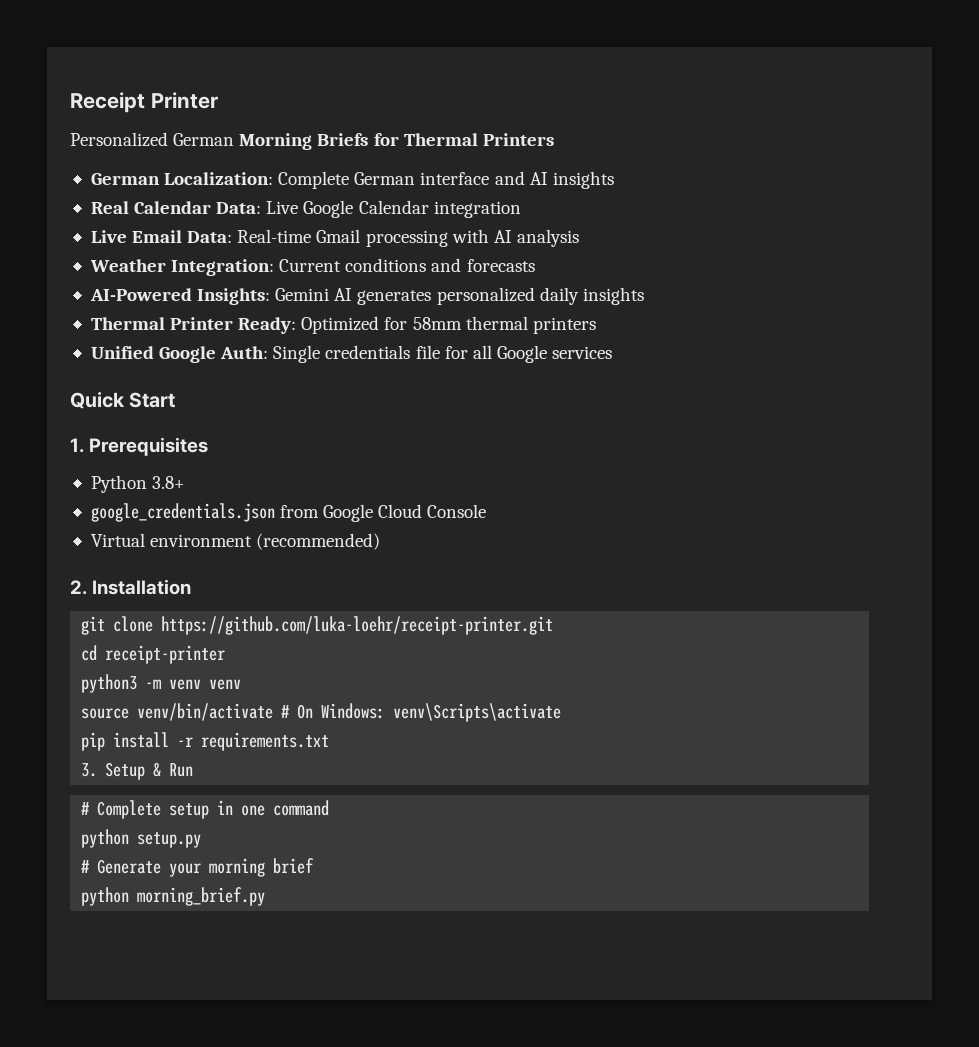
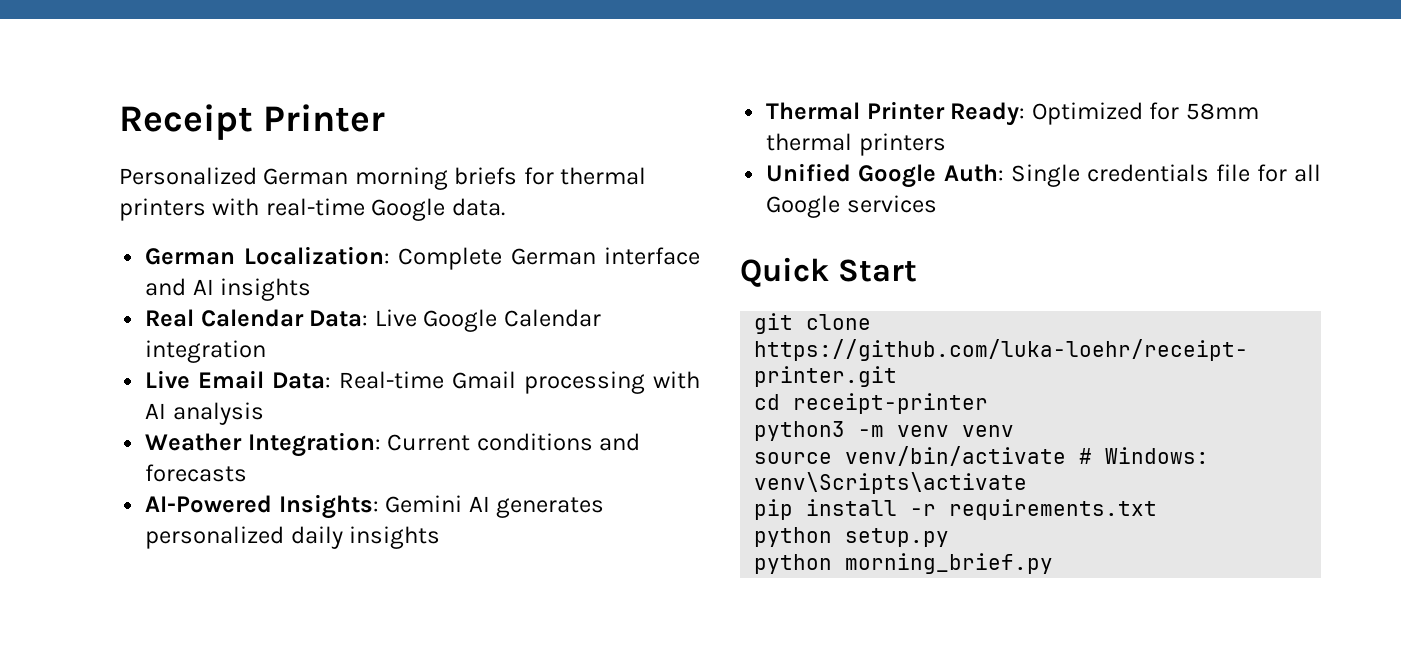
[239,133,554,150] Morning Briefs for Thermal Printers -> [354,167,647,190] [119,198,505,221] morning briefs for thermal printers with real-time Google data.
[70,437,209,456] [90,475,186,493] [90,503,487,522] [90,533,381,550] [70,579,192,595] // 1. Prerequisites // Python 3.8+ // google_credentials.json from Google Cloud Console // Virtual environment (recommended) // 2. Installation -> (917, 270) none
[297,704,314,719] On -> (1093, 456) none
[81,762,194,780] [81,800,330,819] [81,829,202,848] [81,858,315,877] 3. Setup & Run // # Complete setup in one command // python setup.py // # Generate your morning brief -> [754,527,950,547] python setup.py

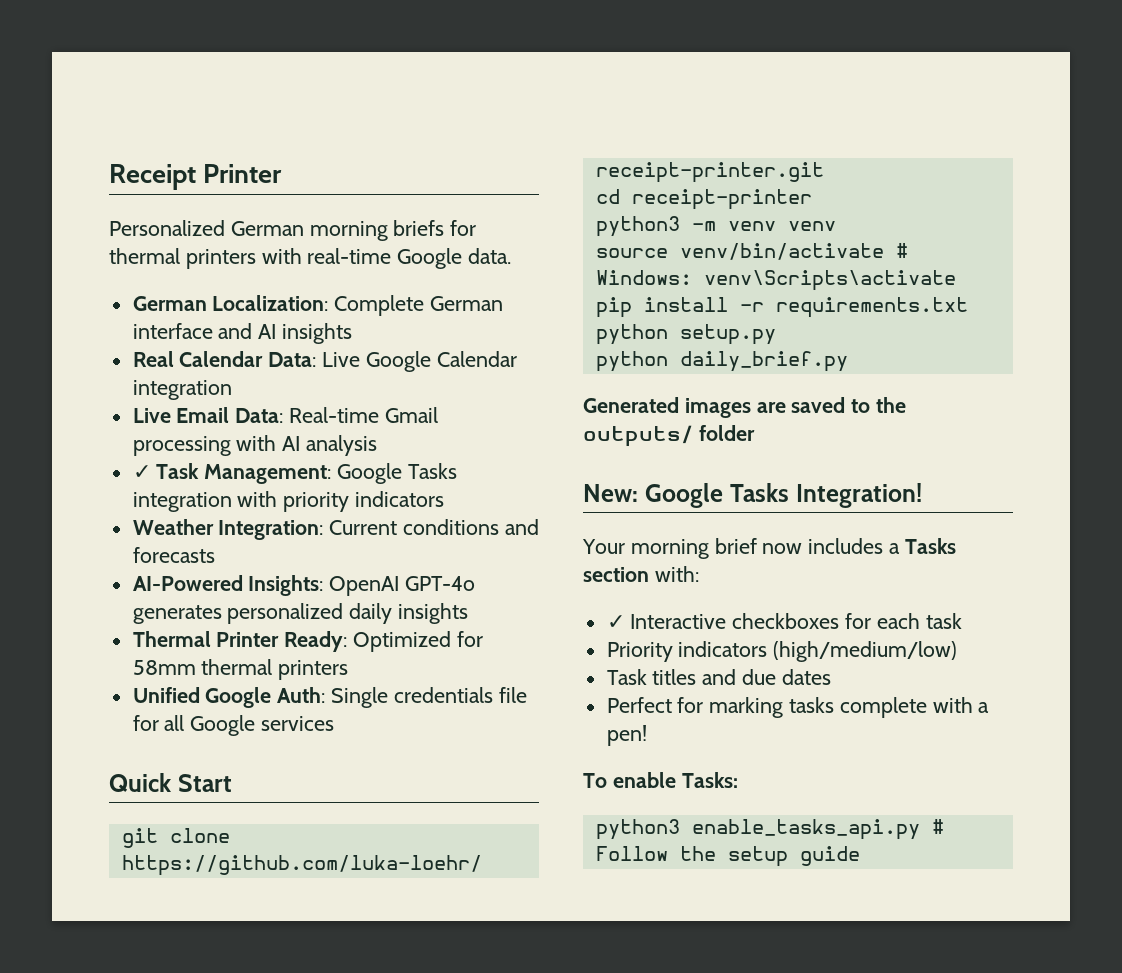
(264, 413) none -> [132,463,457,484] [132,491,445,512] // ✓ Task Management: Google Tasks integration with priority indicators
[385,495,490,513] Gemini AI -> [329,576,476,596] OpenAI GPT-4o
[845,553,1054,574] morning_brief.py -> [679,351,848,372] [583,397,907,418] [583,425,755,447] [583,483,923,508] [582,538,956,559] [583,566,699,582] [606,613,962,629] [606,641,958,662] [606,669,831,685] [606,697,990,718] [606,725,647,746] [583,772,738,788] [595,819,944,840] [595,846,860,867] daily_brief.py // Generated images are saved to the outputs/ folder // New: Google Tasks Integration! // Your morning brief now includes a Tasks section with: // ✓ Interactive checkboxes for each task // Priority indicators (high/medium/low) // Task titles and due dates // Perfect for marking tasks complete with a pen! // To enable Tasks: // python3 enable_tasks_api.py # Follow the setup guide

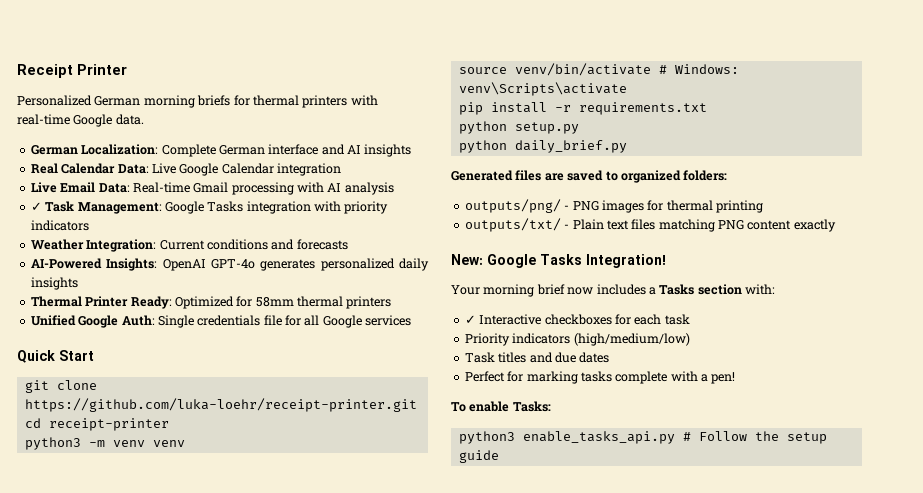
[684,398,751,418] images -> [515,170,542,181] files
[876,397,907,413] [583,425,755,447] the outputs/ folder -> [620,170,728,183] [464,199,763,213] [464,218,836,232] organized folders: // outputs/png/ - PNG images for thermal printing // outputs/txt/ - Plain text files matching PNG content exactly

